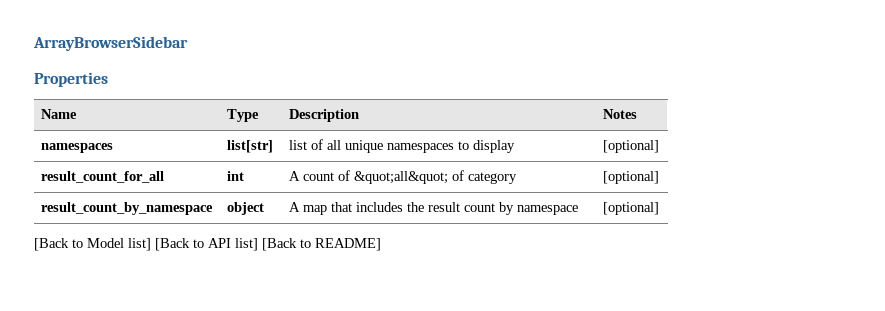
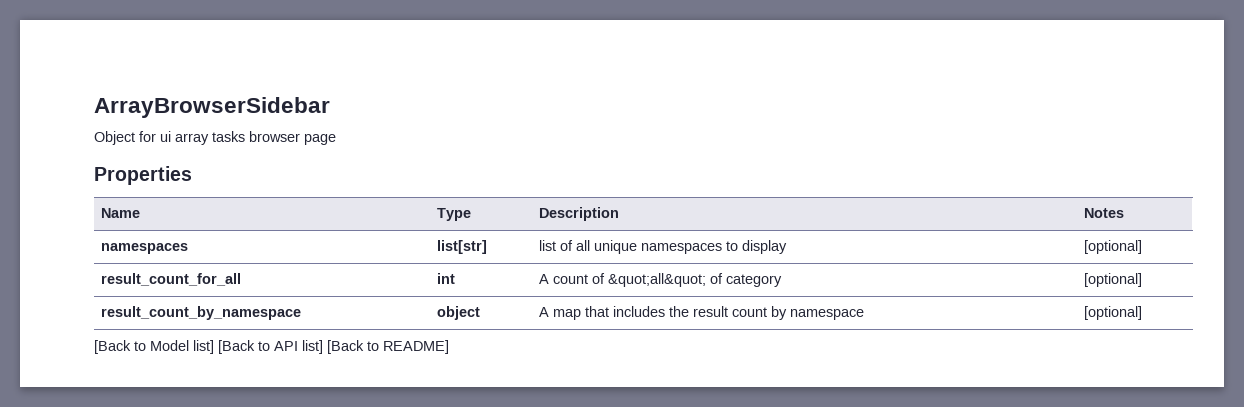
(188, 43) none -> [94,131,336,145] // Object for ui array tasks browser page

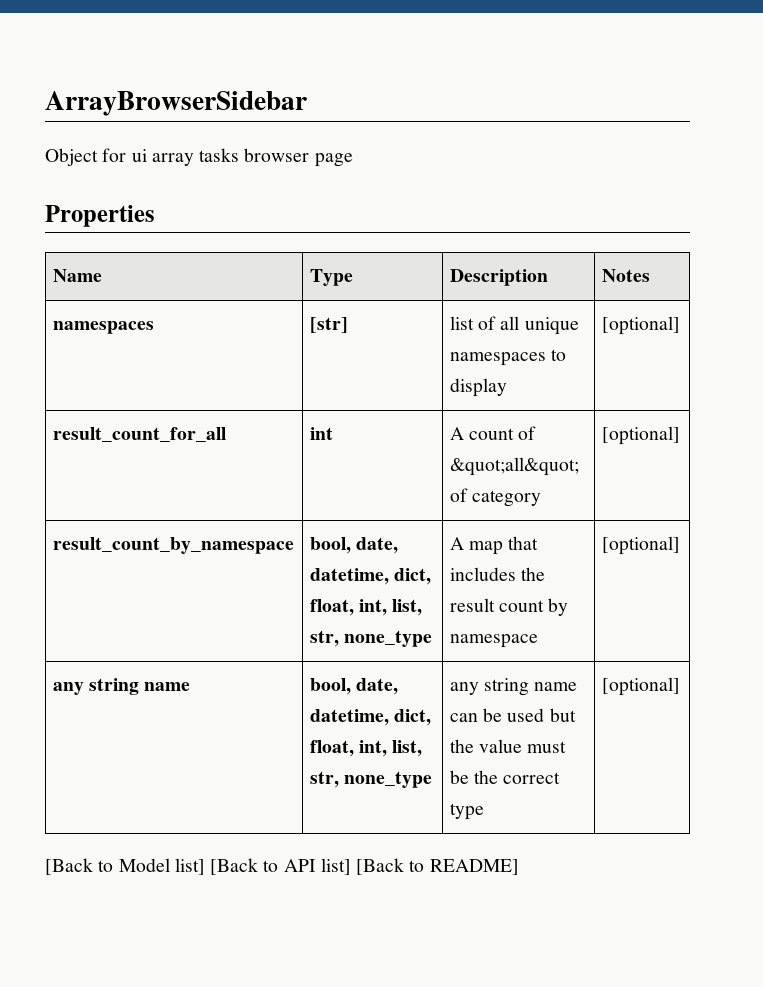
[437,240,488,254] list[str] -> [309,317,348,333] [str]
[437,306,481,320] object -> [309,537,399,554] [309,568,432,585] [309,599,423,616] [309,630,433,647] bool, date, datetime, dict, float, int, list, str, none_type
(1143, 313) none -> [52,678,191,695] [309,678,399,695] [309,709,432,726] [309,740,423,757] [309,771,433,788] [449,678,578,696] [449,708,576,722] [449,739,567,753] [449,770,561,784] [449,803,484,820] [601,677,680,696] // any string name | bool, date, datetime, dict, float, int, list, str, none_type | any string name can be used but the value must be the correct type | [optional]

